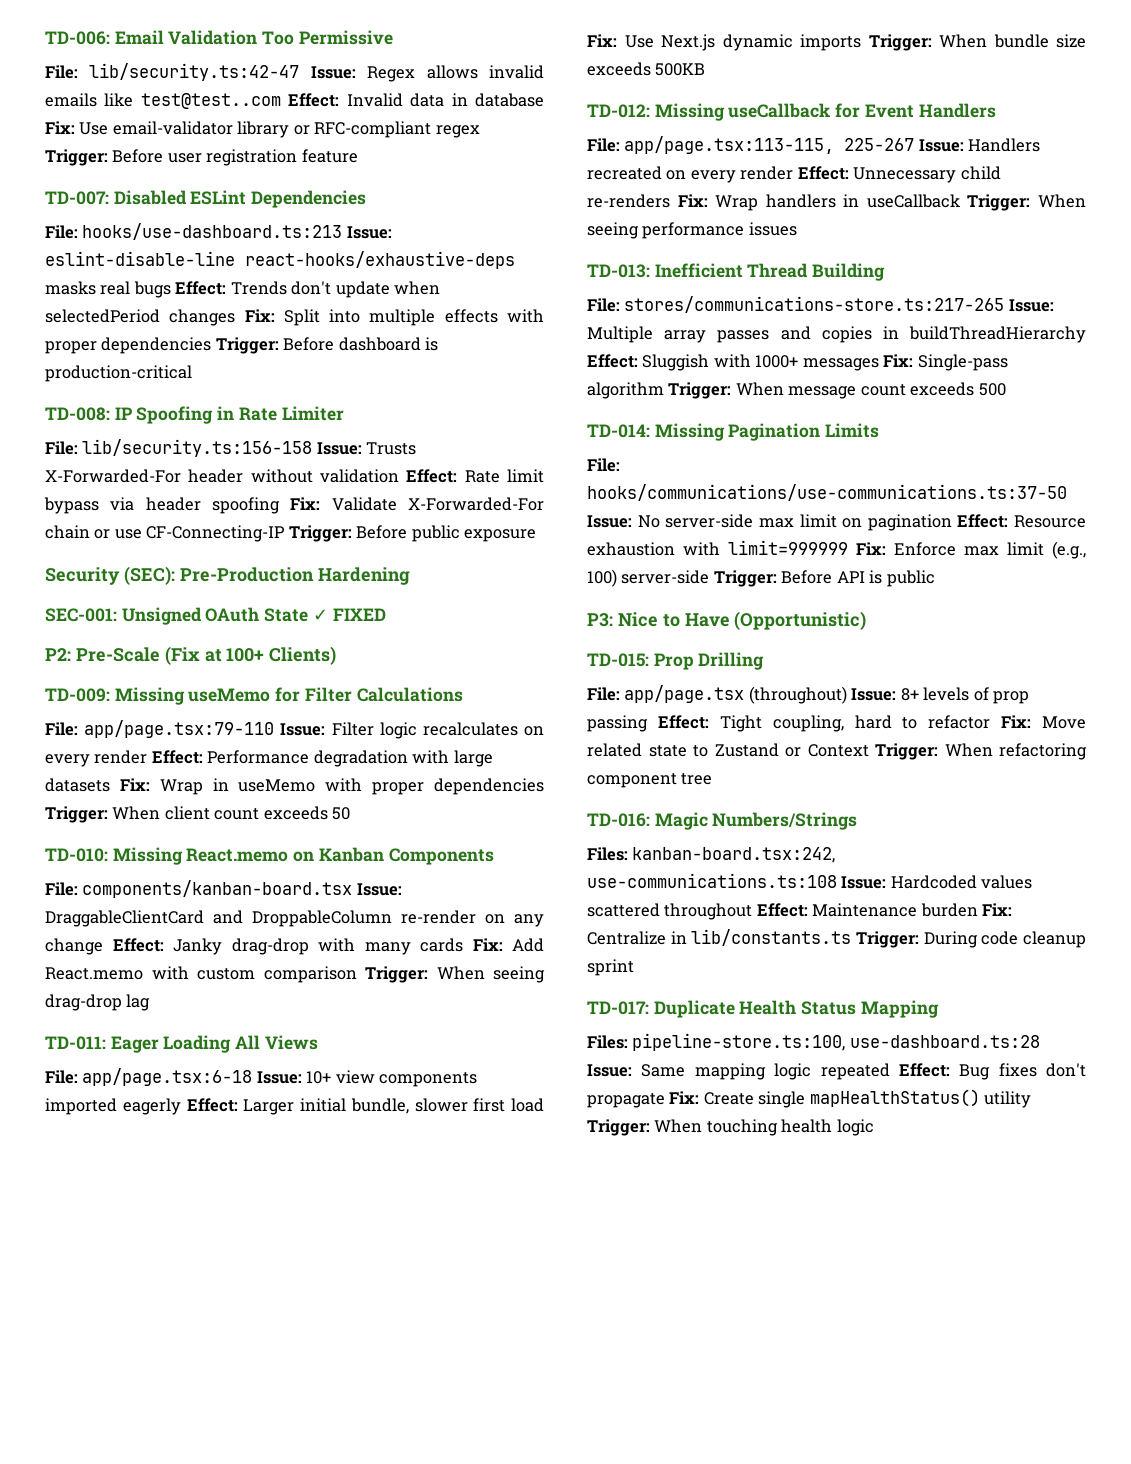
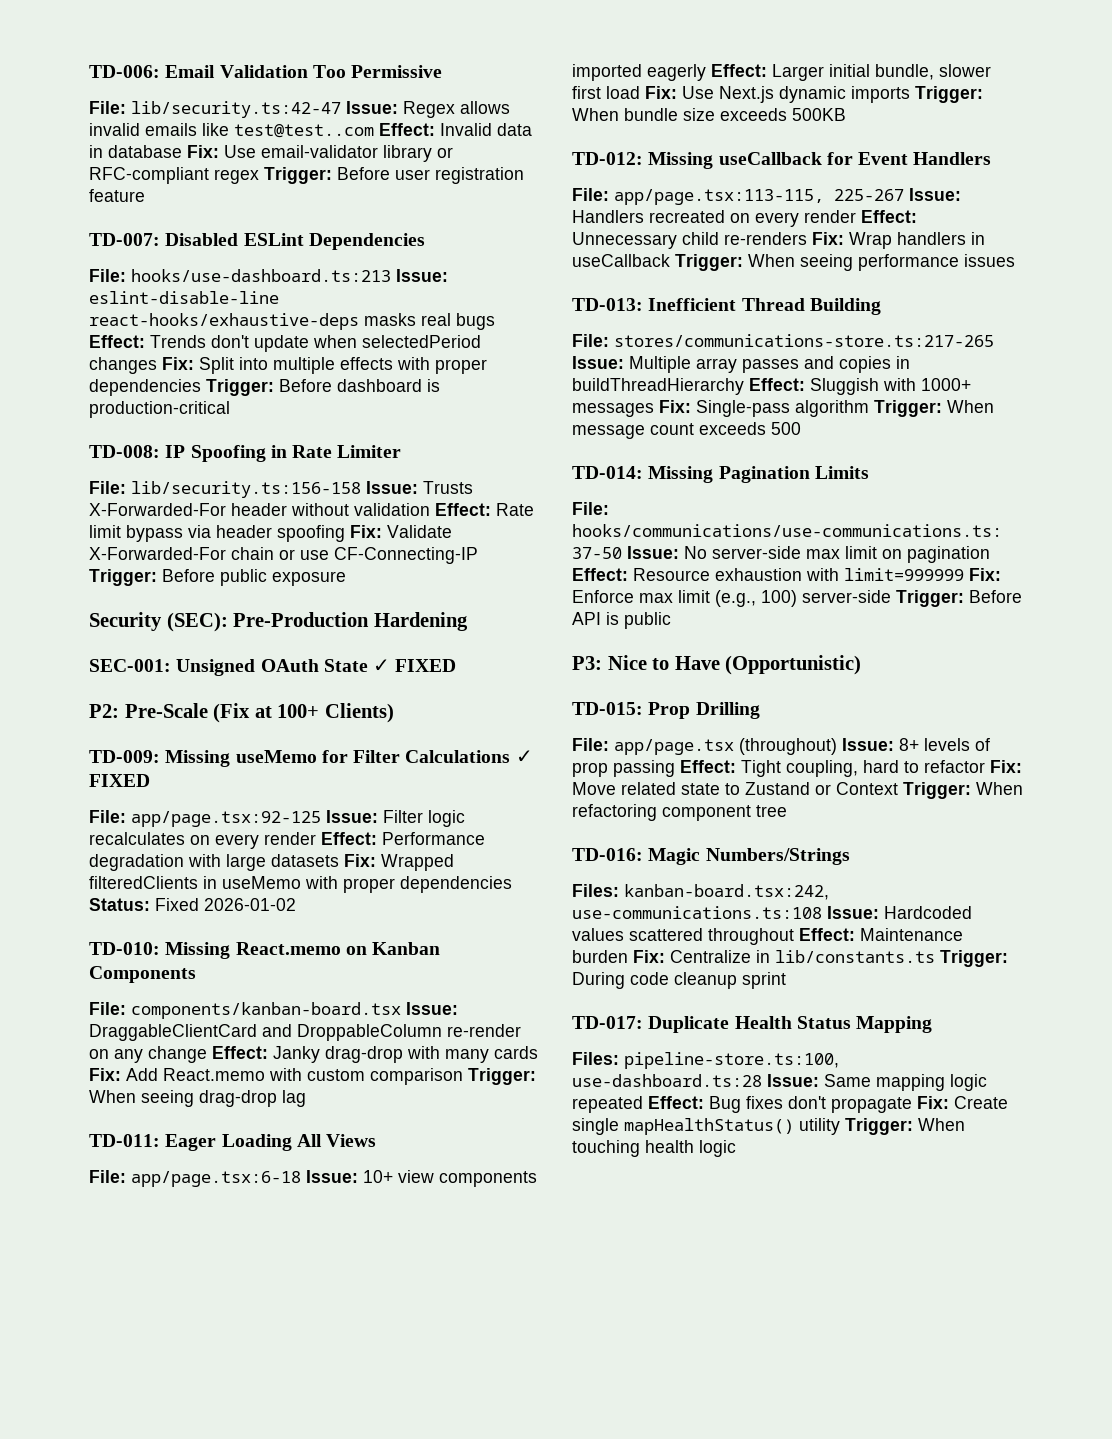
[45,720,275,738] // File: app/page.tsx:79-110 -> [515,750,533,763] [89,774,150,787] [89,810,321,827] ✓ FIXED // File: app/page.tsx:92-125
[159,779,203,795] Wrap -> [381,854,454,871] [89,876,198,889] Wrapped filteredClients
[45,806,351,823] Trigger: When client count exceeds 50 -> [89,898,296,911] Status: Fixed 2026-01-02

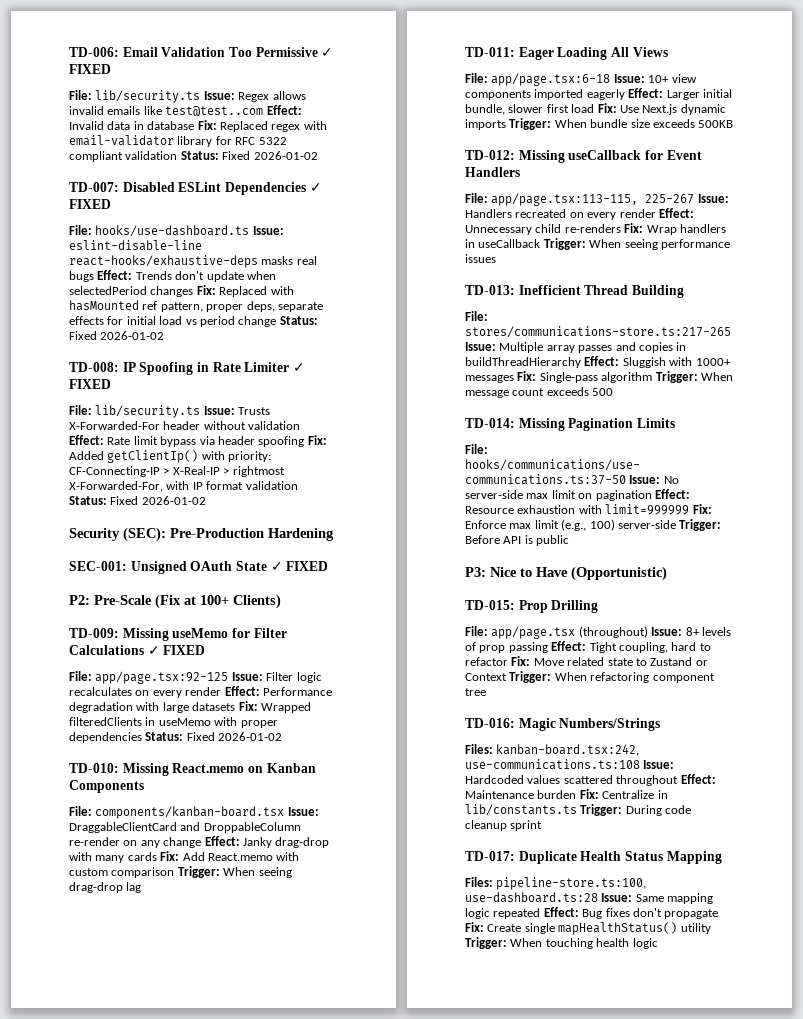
[89,101,341,118] // File: lib/security.ts:42-47 -> [321,48,334,57] [69,64,111,74] [69,90,201,103] ✓ FIXED // File: lib/security.ts
[224,145,453,162] [89,167,524,184] [89,189,145,202] Use email-validator library or RFC-compliant regex Trigger: Before user registration feature -> [219,121,327,132] [69,135,287,147] [69,151,318,162] Replaced regex with email-validator library for RFC 5322 compliant validation Status: Fixed 2026-01-02
[89,269,391,282] // File: hooks/use-dashboard.ts:213 -> [309,183,322,192] [69,199,111,209] [69,225,250,237] ✓ FIXED // File: hooks/use-dashboard.ts
[199,357,487,374] [89,379,440,396] [89,401,230,418] Split into multiple effects with proper dependencies Trigger: Before dashboard is production-critical -> [219,286,294,297] [69,300,323,312] [69,316,318,327] [69,331,165,340] Replaced with hasMounted ref pattern, proper deps, separate effects for initial load vs period change Status: Fixed 2026-01-02
[89,481,361,498] // File: lib/security.ts:156-158 -> [292,363,305,372] [69,379,111,389] [69,405,201,418] ✓ FIXED // File: lib/security.ts
[387,525,452,538] [89,547,478,564] [89,569,346,586] Validate X-Forwarded-For chain or use CF-Connecting-IP Trigger: Before public exposure -> [69,450,272,463] [69,466,285,477] [69,481,298,492] [69,496,206,505] Added getClientIp() with priority: CF-Connecting-IP > X-Real-IP > rightmost X-Forwarded-For, with IP format validation Status: Fixed 2026-01-02

